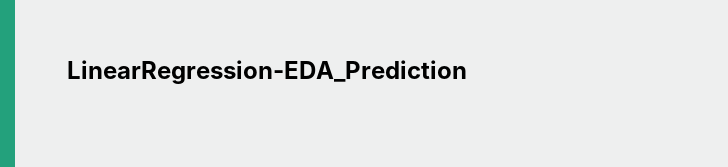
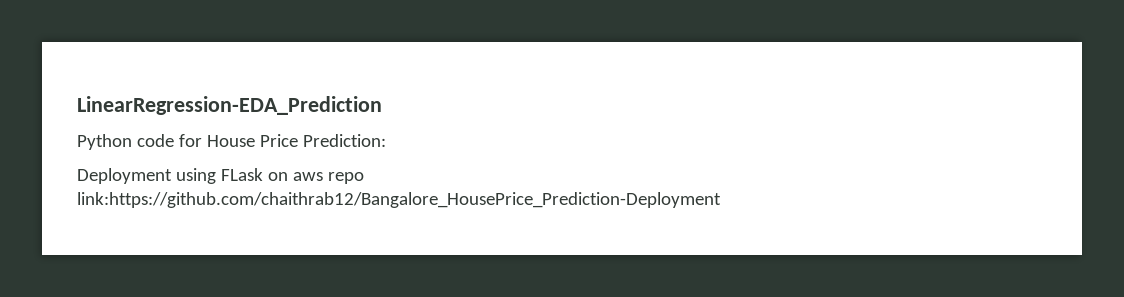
(467, 72) none -> [77,134,386,150] [77,168,364,184] [77,192,721,208] // Python code for House Price Prediction: // Deployment using FLask on aws repo link:https://github.com/chaithrab12/Bangalore_HousePrice_Prediction-Deployment

